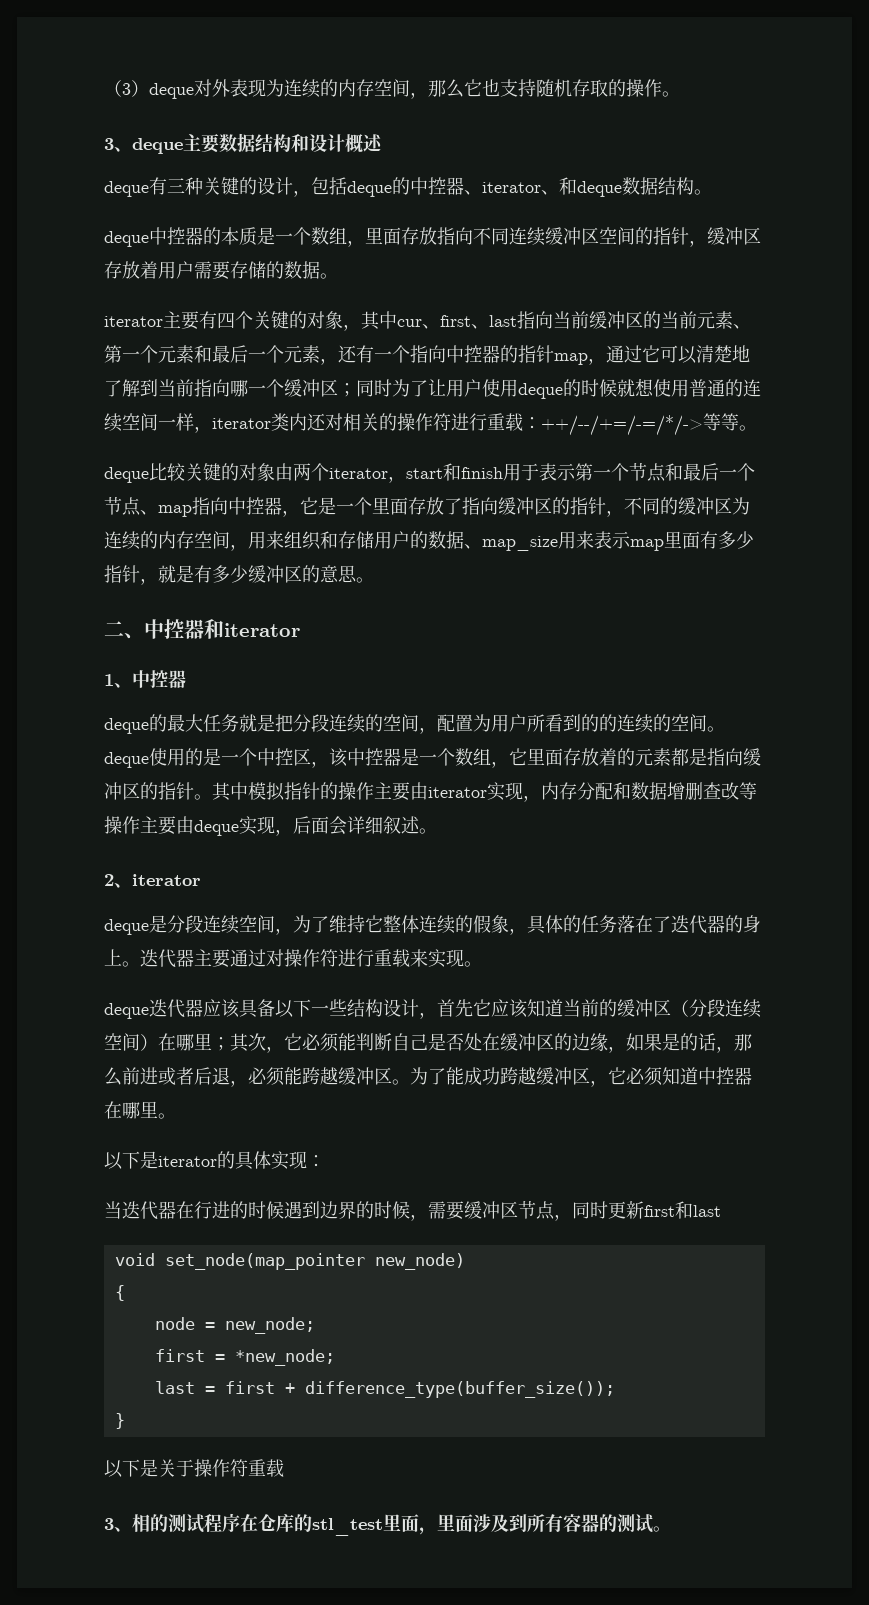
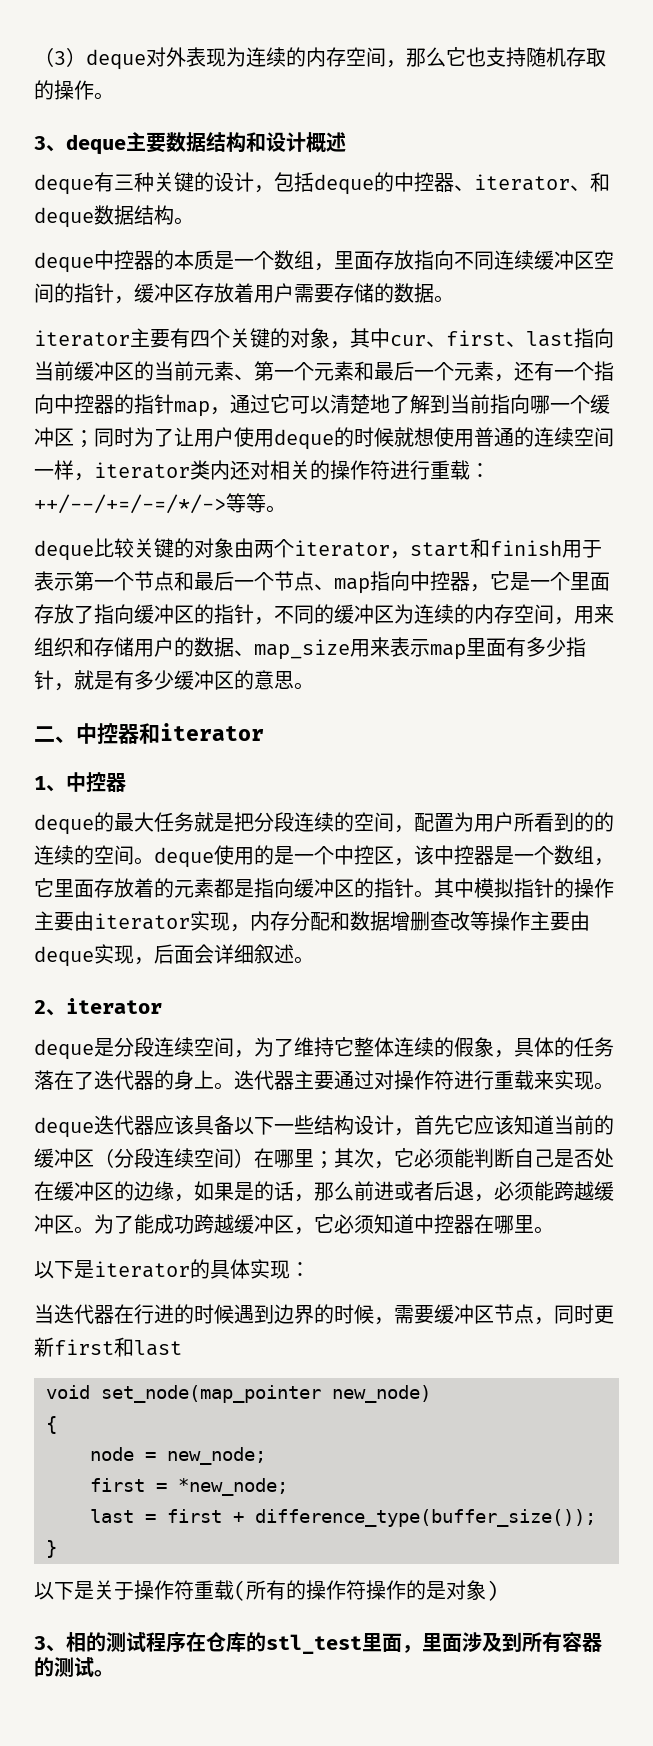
(284, 1468) none -> [234,1580,498,1601] (所有的操作符操作的是对象)

